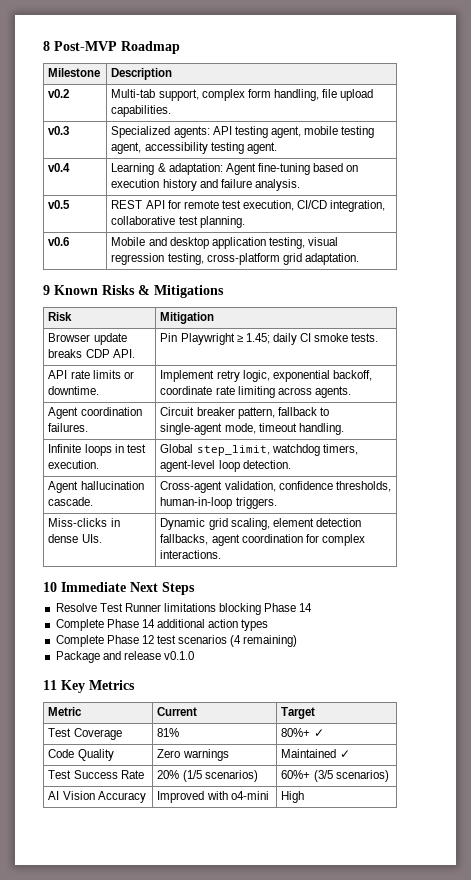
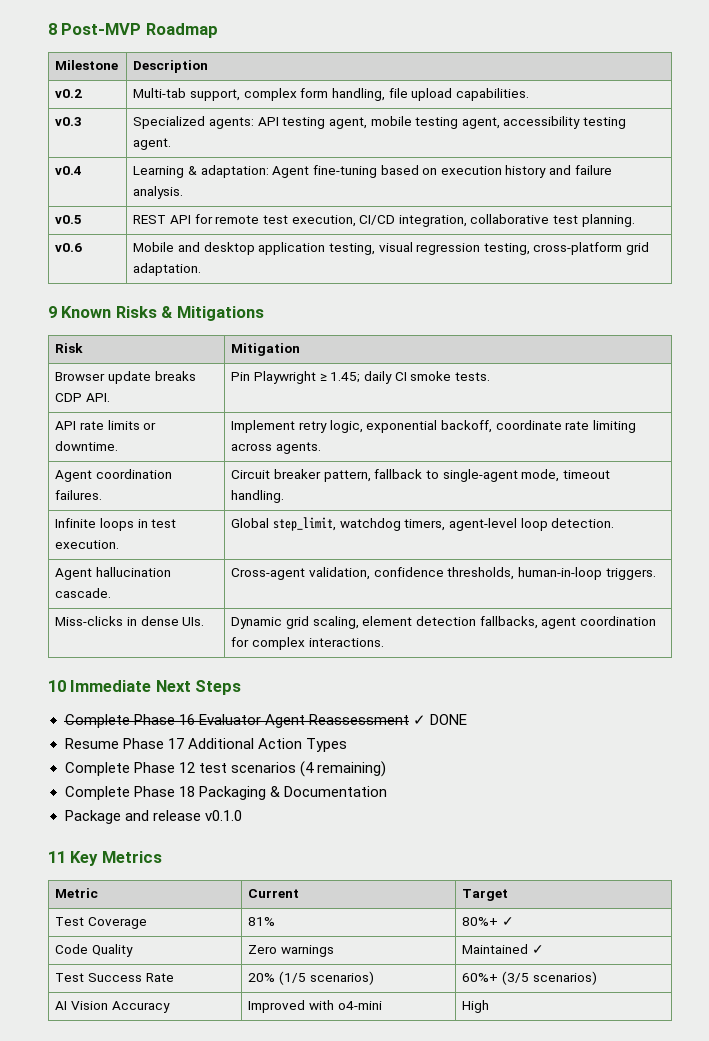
[55,603,313,615] [55,619,269,631] Resolve Test Runner limitations blocking Phase 14 // Complete Phase 14 additional action types -> [64,714,467,728] [64,738,347,752] Complete Phase 16 Evaluator Agent Reassessment ✓ DONE // Resume Phase 17 Additional Action Types
(298, 641) none -> [64,786,387,800] // Complete Phase 18 Packaging & Documentation

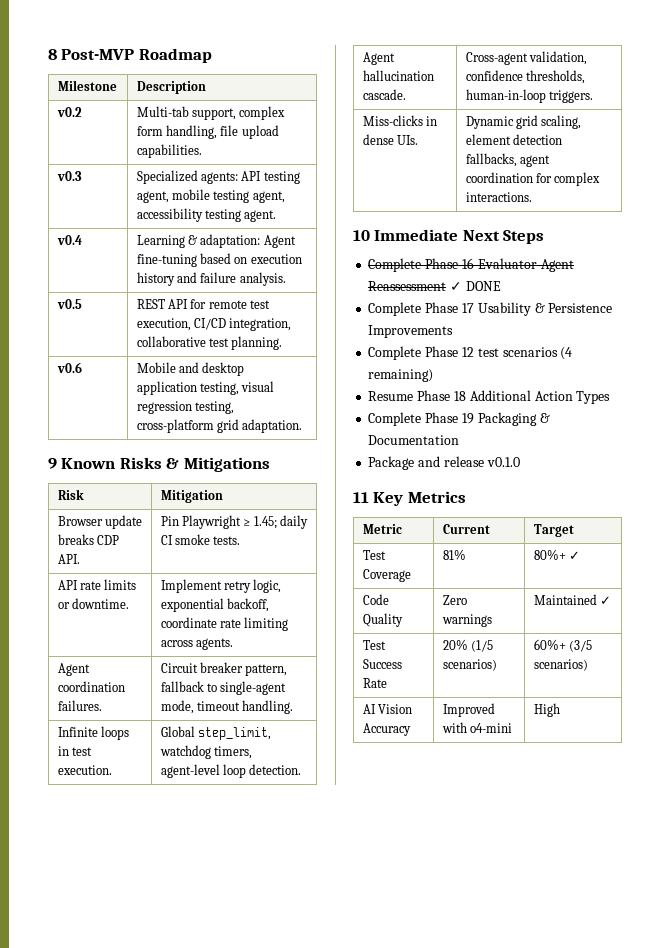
[64,738,119,749] Resume -> [368,302,422,316] Complete
[187,738,347,752] Additional Action Types -> [477,302,613,316] [368,325,454,338] Usability & Persistence Improvements
[64,786,195,800] // Complete Phase 18 -> [368,390,611,404] [368,412,474,426] // Resume Phase 18 Additional Action Types // Complete Phase 19

